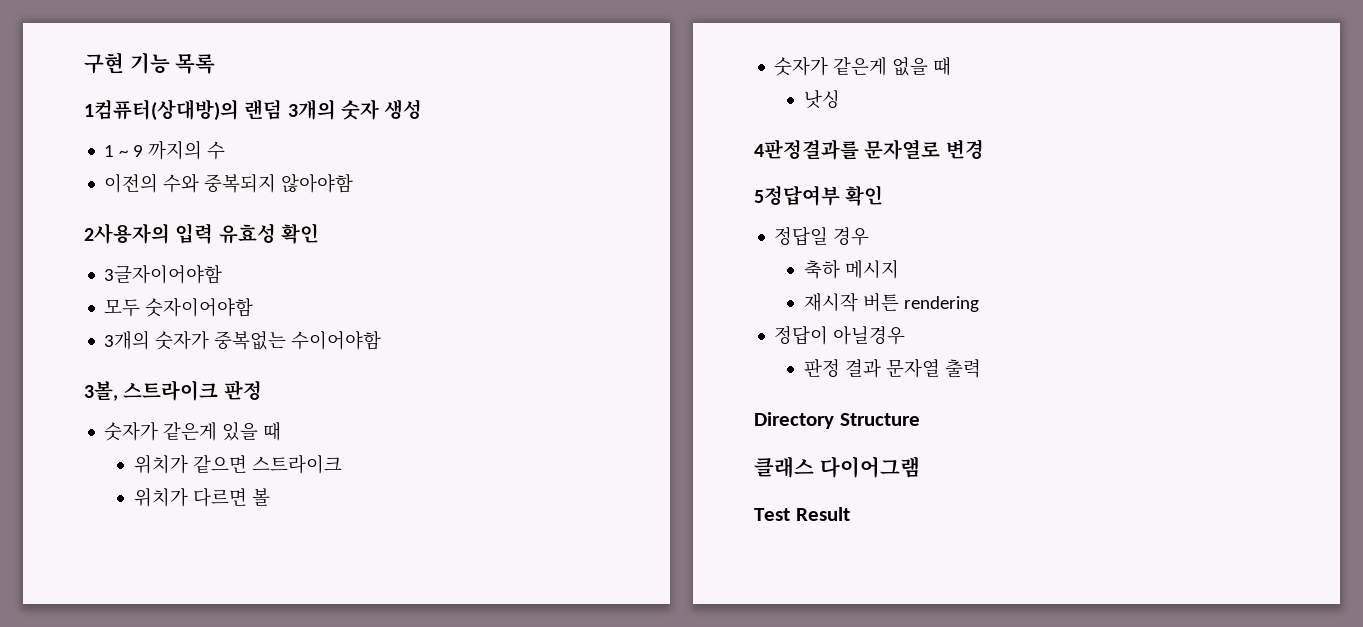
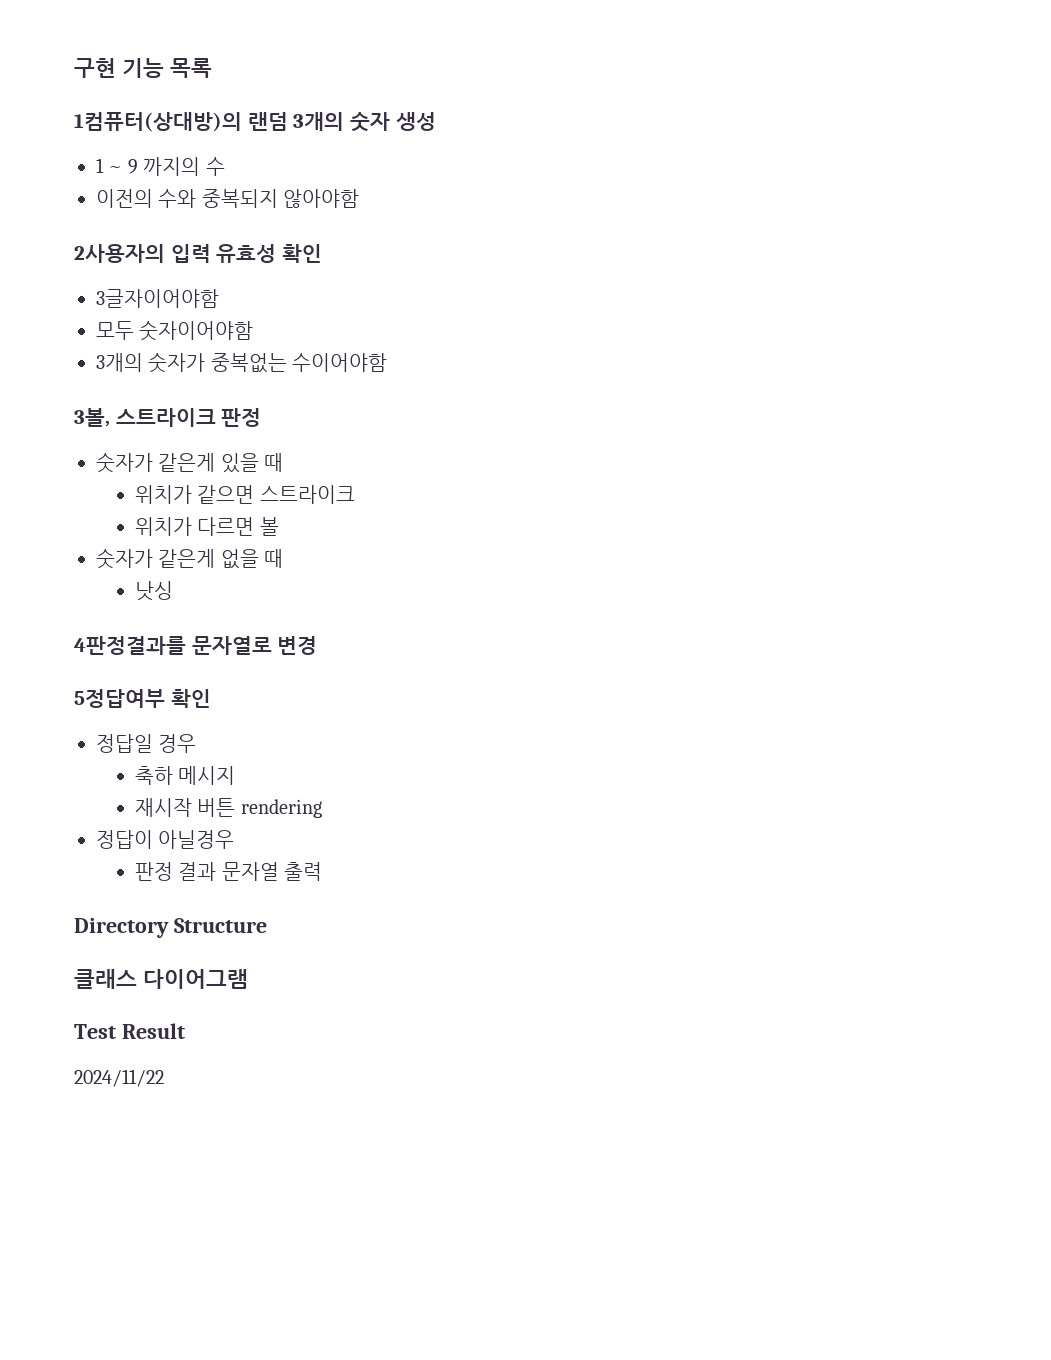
(850, 514) none -> [74,1069,164,1087] // 2024/11/22

